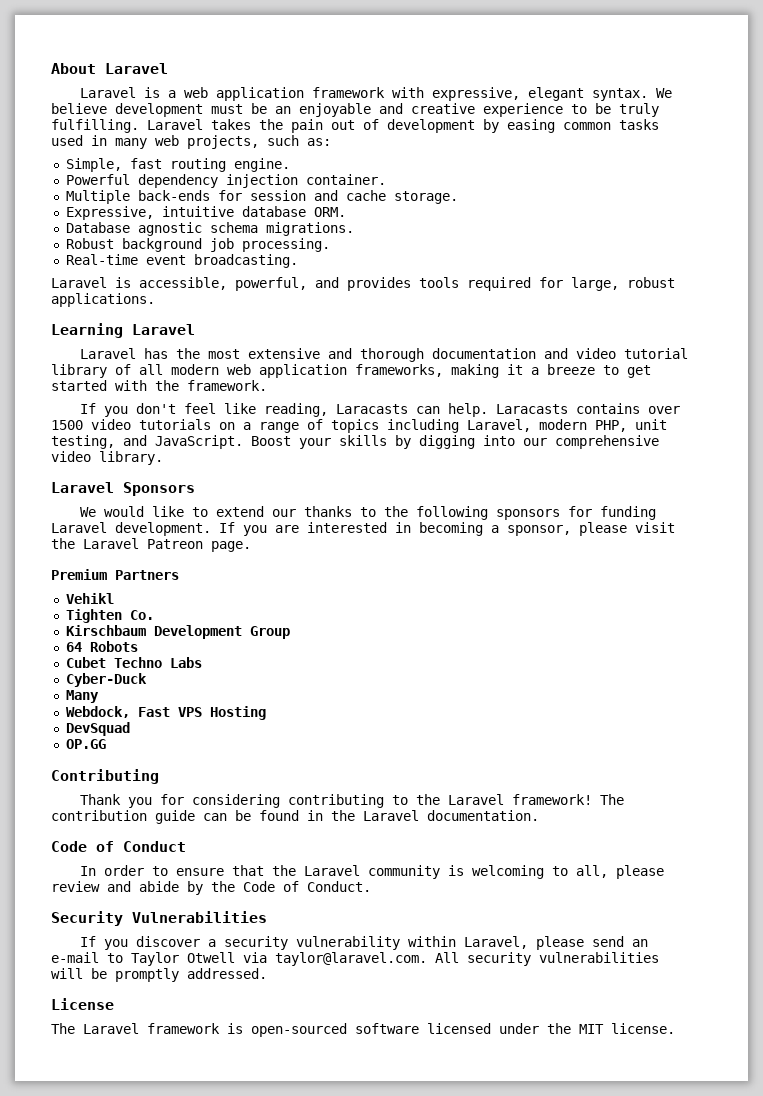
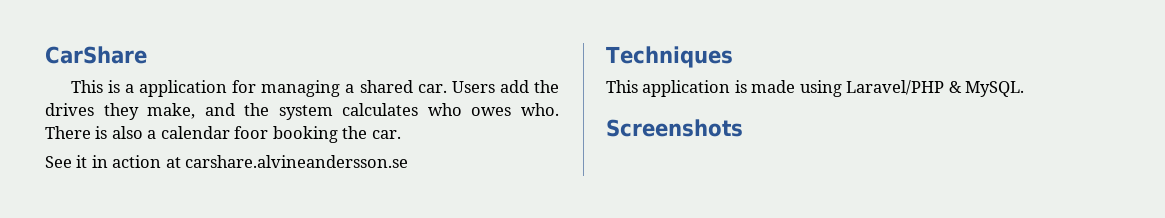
[51,63,168,74] [80,87,673,101] [51,103,659,117] [51,119,659,133] [51,135,331,149] [65,158,290,172] [65,174,386,188] [65,190,458,204] [65,206,346,220] [65,222,354,236] [65,238,330,252] [65,254,298,268] [51,277,675,291] [51,293,155,307] [51,323,195,338] [80,348,689,362] [51,364,651,378] [51,380,267,391] [80,403,681,417] [51,419,667,433] [51,435,659,449] [51,451,163,465] [51,482,195,496] [80,506,657,520] [51,522,675,536] [51,538,251,552] [51,569,179,580] [65,593,114,604] [65,609,154,623] [65,625,290,639] [65,641,138,652] [65,657,202,668] [65,673,147,687] [65,690,99,703] [65,706,266,720] [65,722,130,736] [65,739,106,749] [51,769,159,784] [80,794,625,808] [51,810,539,824] [51,841,186,852] [80,865,665,879] [51,881,371,895] [51,911,267,926] [80,936,649,950] [51,952,659,966] [51,968,267,982] [51,998,114,1010] [51,1023,675,1037] About Laravel // Laravel is a web application framework with expressive, elegant syntax. We believe development must be an enjoyable and creative experience to be truly fulfilling. Laravel takes the pain out of development by easing common tasks used in many web projects, such as: // Simple, fast routing engine. // Powerful dependency injection container. // Multiple back-ends for session and cache storage. // Expressive, intuitive database ORM. // Database agnostic schema migrations. // Robust background job processing. // Real-time event broadcasting. // Laravel is accessible, powerful, and provides tools required for large, robust applications. // Learning Laravel // Laravel has the most extensive and thorough documentation and video tutorial library of all modern web application frameworks, making it a breeze to get started with the framework. // If you don't feel like reading, Laracasts can help. Laracasts contains over 1500 video tutorials on a range of topics including Laravel, modern PHP, unit testing, and JavaScript. Boost your skills by digging into our comprehensive video library. // Laravel Sponsors // We would like to extend our thanks to the following sponsors for funding Laravel development. If you are interested in becoming a sponsor, please visit the Laravel Patreon page. // Premium Partners // Vehikl // Tighten Co. // Kirschbaum Development Group // 64 Robots // Cubet Techno Labs // Cyber-Duck // Many // Webdock, Fast VPS Hosting // DevSquad // OP.GG // Contributing // Thank you for considering contributing to the Laravel framework! The contribution guide can be found in the Laravel documentation. // Code of Conduct // In order to ensure that the Laravel community is welcoming to all, please review and abide by the Code of Conduct. // Security Vulnerabilities // If you discover a security vulnerability within Laravel, please send an e-mail to Taylor Otwell via taylor@laravel.com. All security vulnerabilities will be promptly addressed. // License // The Laravel framework is open-sourced software licensed under the MIT license. -> [45,46,147,64] [70,80,559,97] [45,103,559,120] [45,126,401,143] [45,155,409,168] [606,46,733,68] [606,80,1025,97] [606,119,743,137] CarShare // This is a application for managing a shared car. Users add the drives they make, and the system calculates who owes who. There is also a calendar foor booking the car. // See it in action at carshare.alvineandersson.se // Techniques // This application is made using Laravel/PHP & MySQL. // Screenshots

